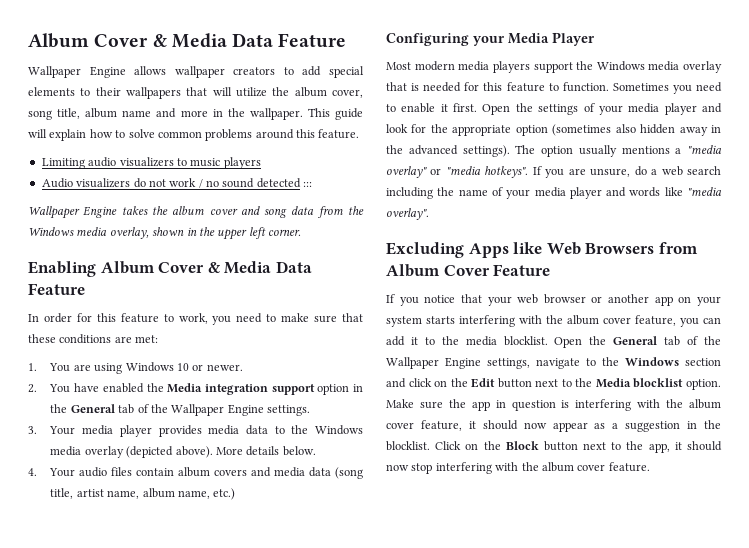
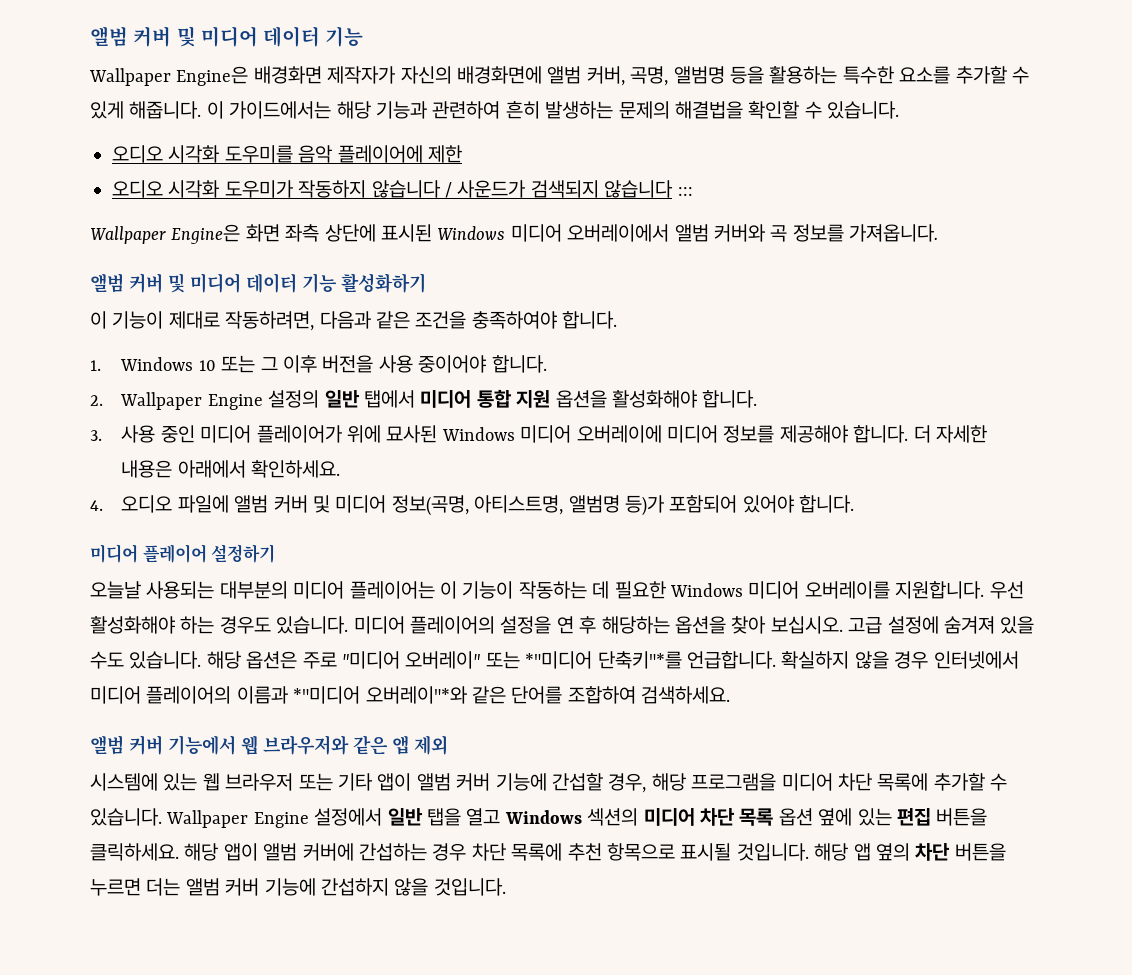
[28,33,347,48] [28,66,364,78] [28,87,363,99] [28,108,363,120] [28,129,360,141] [41,157,261,169] [41,178,313,188] [28,206,365,219] [28,227,301,240] [28,261,312,277] [28,283,85,295] [28,313,363,325] [28,334,159,344] [28,362,243,374] [28,383,363,395] [50,404,311,416] [28,425,363,437] [50,446,316,458] [28,467,363,479] [50,488,236,500] [386,32,595,46] [386,61,722,73] [386,82,722,94] [386,103,722,115] [386,124,721,136] [386,145,722,157] [386,166,721,178] [386,187,722,199] [386,208,429,220] [386,242,698,258] [386,264,551,277] [386,294,721,306] [386,315,721,327] [386,336,721,348] [386,357,721,369] [386,378,721,390] [386,399,721,411] [386,420,721,432] [386,441,722,453] [386,462,650,474] Album Cover & Media Data Feature // Wallpaper Engine allows wallpaper creators to add special elements to their wallpapers that will utilize the album cover, song title, album name and more in the wallpaper. This guide will explain how to solve common problems around this feature. // Limiting audio visualizers to music players // Audio visualizers do not work / no sound detected ::: // Wallpaper Engine takes the album cover and song data from the Windows media overlay, shown in the upper left corner. // Enabling Album Cover & Media Data Feature // In order for this feature to work, you need to make sure that these conditions are met: // 1. You are using Windows 10 or newer. // 2. You have enabled the Media integration support option in the General tab of the Wallpaper Engine settings. // 3. Your media player provides media data to the Windows media overlay (depicted above). More details below. // 4. Your audio files contain album covers and media data (song title, artist name, album name, etc.) // Configuring your Media Player // Most modern media players support the Windows media overlay that is needed for this feature to function. Sometimes you need to enable it first. Open the settings of your media player and look for the appropriate option (sometimes also hidden away in the advanced settings). The option usually mentions a "media overlay" or "media hotkeys". If you are unsure, do a web search including the name of your media player and words like "media overlay". // Excluding Apps like Web Browsers from Album Cover Feature // If you notice that your web browser or another app on your system starts interfering with the album cover feature, you can add it to the media blocklist. Open the General tab of the Wallpaper Engine settings, navigate to the Windows section and click on the Edit button next to the Media blocklist option. Make sure the app in question is interfering with the album cover feature, it should now appear as a suggestion in the blocklist. Click on the Block button next to the app, it should now stop interfering with the album cover feature. -> [90,26,364,47] [89,66,1029,86] [90,101,900,119] [112,145,462,163] [112,180,693,198] [90,224,939,244] [90,273,426,293] [90,311,618,331] [90,355,547,373] [90,389,758,410] [90,425,988,443] [121,460,341,478] [90,495,855,516] [90,544,276,563] [90,581,1024,599] [90,616,1035,634] [90,651,1019,669] [90,686,731,704] [90,735,448,755] [90,773,1008,793] [90,808,988,828] [90,843,1006,861] [90,878,506,896] 앨범 커버 및 미디어 데이터 기능 // Wallpaper Engine은 배경화면 제작자가 자신의 배경화면에 앨범 커버, 곡명, 앨범명 등을 활용하는 특수한 요소를 추가할 수 있게 해줍니다. 이 가이드에서는 해당 기능과 관련하여 흔히 발생하는 문제의 해결법을 확인할 수 있습니다. // 오디오 시각화 도우미를 음악 플레이어에 제한 // 오디오 시각화 도우미가 작동하지 않습니다 / 사운드가 검색되지 않습니다 ::: // Wallpaper Engine은 화면 좌측 상단에 표시된 Windows 미디어 오버레이에서 앨범 커버와 곡 정보를 가져옵니다. // 앨범 커버 및 미디어 데이터 기능 활성화하기 // 이 기능이 제대로 작동하려면, 다음과 같은 조건을 충족하여야 합니다. // 1. Windows 10 또는 그 이후 버전을 사용 중이어야 합니다. // 2. Wallpaper Engine 설정의 일반 탭에서 미디어 통합 지원 옵션을 활성화해야 합니다. // 3. 사용 중인 미디어 플레이어가 위에 묘사된 Windows 미디어 오버레이에 미디어 정보를 제공해야 합니다. 더 자세한 내용은 아래에서 확인하세요. // 4. 오디오 파일에 앨범 커버 및 미디어 정보(곡명, 아티스트명, 앨범명 등)가 포함되어 있어야 합니다. // 미디어 플레이어 설정하기 // 오늘날 사용되는 대부분의 미디어 플레이어는 이 기능이 작동하는 데 필요한 Windows 미디어 오버레이를 지원합니다. 우선 활성화해야 하는 경우도 있습니다. 미디어 플레이어의 설정을 연 후 해당하는 옵션을 찾아 보십시오. 고급 설정에 숨겨져 있을 수도 있습니다. 해당 옵션은 주로 "미디어 오버레이" 또는 *"미디어 단축키"*를 언급합니다. 확실하지 않을 경우 인터넷에서 미디어 플레이어의 이름과 *"미디어 오버레이"*와 같은 단어를 조합하여 검색하세요. // 앨범 커버 기능에서 웹 브라우저와 같은 앱 제외 // 시스템에 있는 웹 브라우저 또는 기타 앱이 앨범 커버 기능에 간섭할 경우, 해당 프로그램을 미디어 차단 목록에 추가할 수 있습니다. Wallpaper Engine 설정에서 일반 탭을 열고 Windows 섹션의 미디어 차단 목록 옵션 옆에 있는 편집 버튼을 클릭하세요. 해당 앱이 앨범 커버에 간섭하는 경우 차단 목록에 추천 항목으로 표시될 것입니다. 해당 앱 옆의 차단 버튼을 누르면 더는 앨범 커버 기능에 간섭하지 않을 것입니다.

